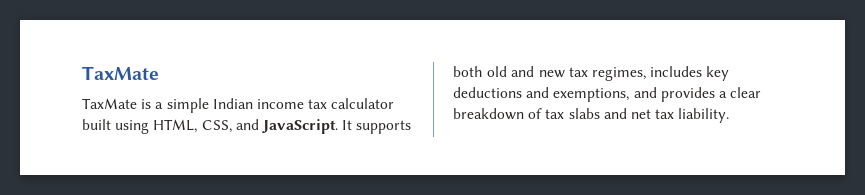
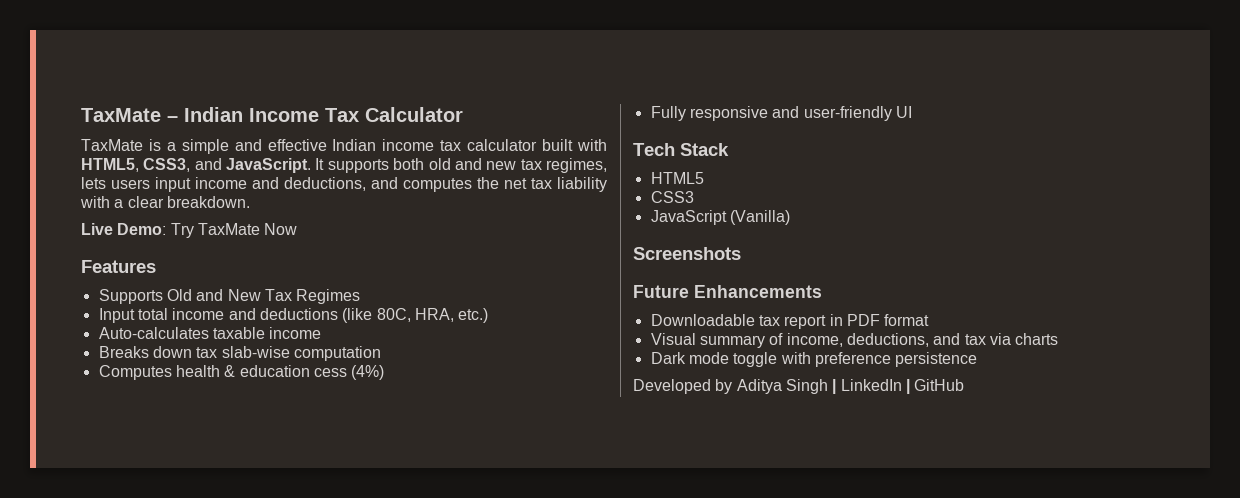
[82,66,159,80] TaxMate -> [81,107,463,122] TaxMate – Indian Income Tax Calculator
(209, 105) none -> [234,139,327,151] and effective
[115,119,232,134] using HTML, CSS, -> [577,139,608,151] [81,158,191,172] with HTML5, CSS3,
[650,66,730,81] [453,87,762,102] [453,108,730,123] includes key deductions and exemptions, and provides a clear breakdown of tax slabs and net tax liability. -> [81,177,607,192] [80,196,250,208] [81,223,298,238] [81,260,156,273] [98,289,361,304] [98,308,489,323] [98,327,322,339] [98,346,381,361] [98,365,385,380] [650,106,912,121] [633,143,729,156] [650,172,704,184] [650,191,694,203] [650,210,790,225] [633,247,741,260] [633,285,822,298] [650,314,930,329] [650,333,1059,348] [650,352,978,367] [633,379,965,394] lets users input income and deductions, and computes the net tax liability with a clear breakdown. // Live Demo: Try TaxMate Now // Features // Supports Old and New Tax Regimes // Input total income and deductions (like 80C, HRA, etc.) // Auto-calculates taxable income // Breaks down tax slab-wise computation // Computes health & education cess (4%) // Fully responsive and user-friendly UI // Tech Stack // HTML5 // CSS3 // JavaScript (Vanilla) // Screenshots // Future Enhancements // Downloadable tax report in PDF format // Visual summary of income, deductions, and tax via charts // Dark mode toggle with preference persistence // Developed by Aditya Singh | LinkedIn | GitHub

